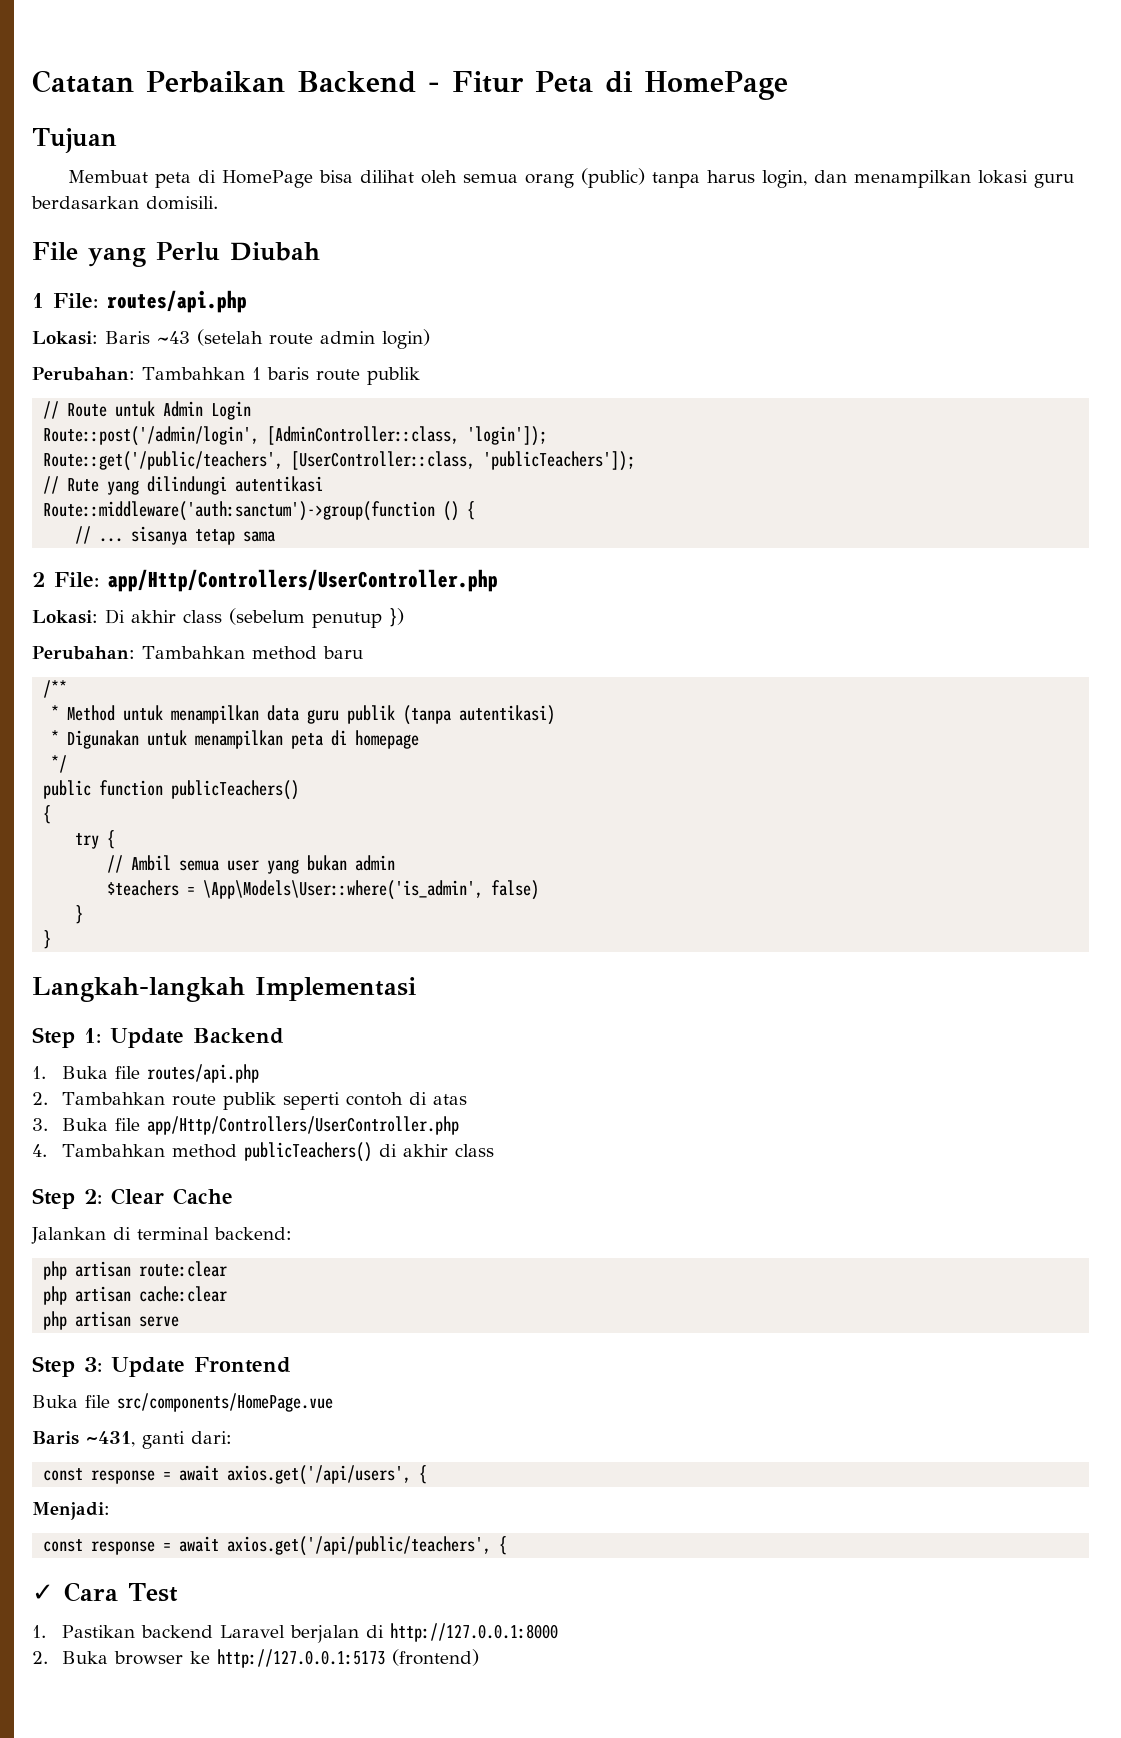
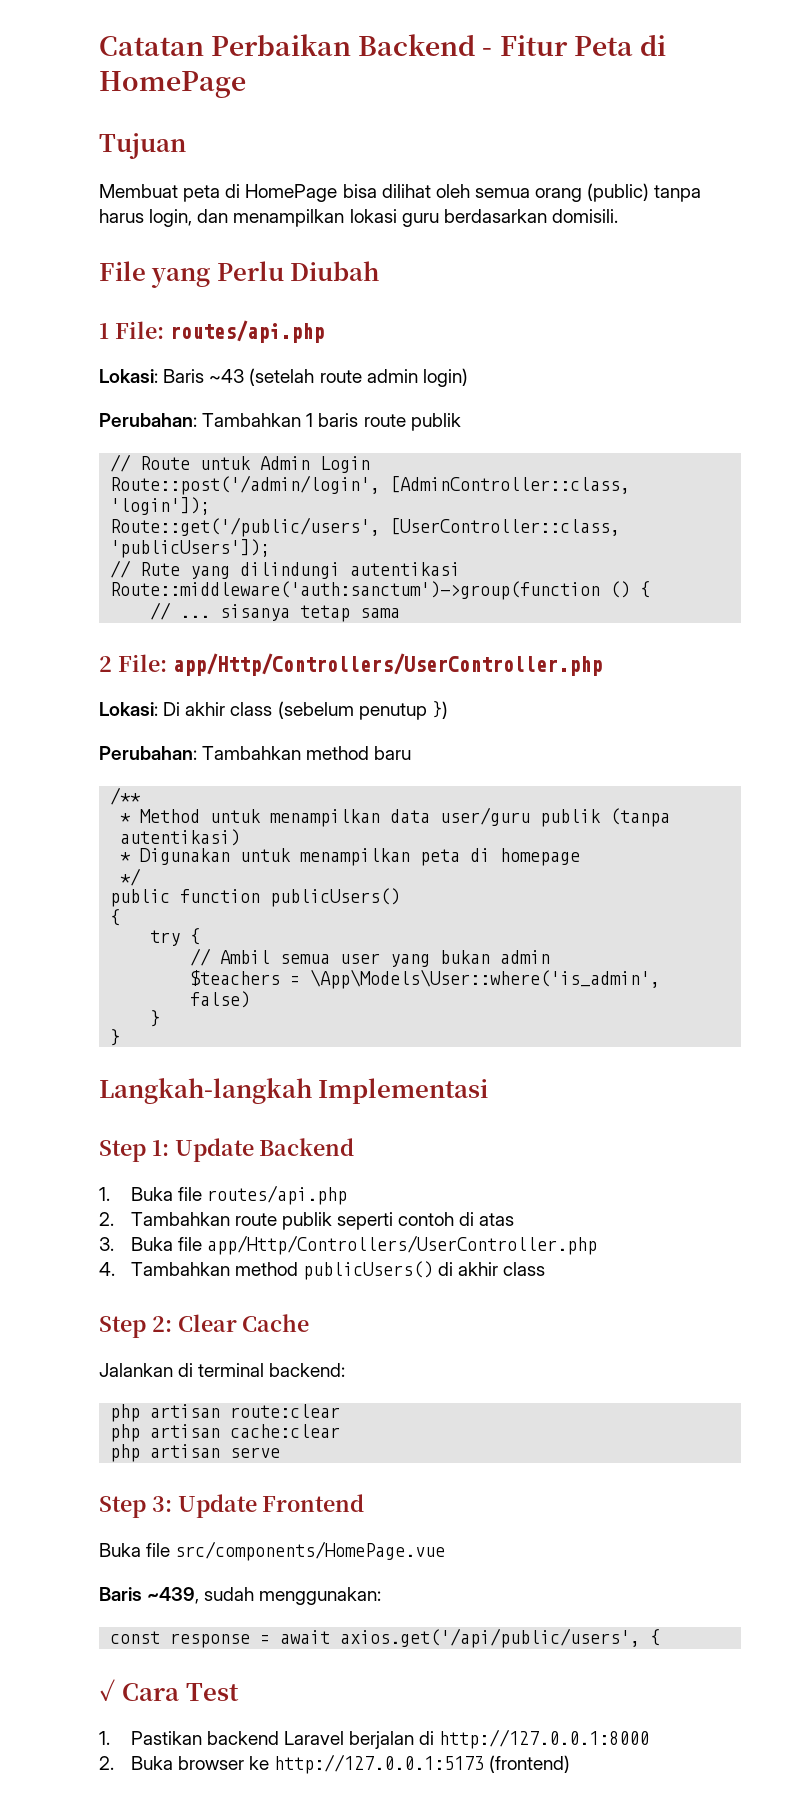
[43,451,636,471] Route::get('/public/teachers', [UserController::class, 'publicTeachers']); -> [110,517,621,537] [110,539,271,558] Route::get('/public/users', [UserController::class, 'publicUsers']);
[307,709,340,724] guru -> [440,807,531,826] user/guru
[171,780,300,800] publicTeachers() -> [270,888,401,907] publicUsers()
[244,1142,373,1162] publicTeachers() -> [302,1261,433,1280] publicUsers()
[86,1431,232,1449] [43,1465,428,1485] [32,1502,110,1520] [43,1536,492,1556] ~431, ganti dari: // const response = await axios.get('/api/users', { // Menjadi: // const response = await axios.get('/api/public/teachers', -> [147,1587,382,1605] [110,1628,641,1648] ~439, sudah menggunakan: // const response = await axios.get('/api/public/users',

